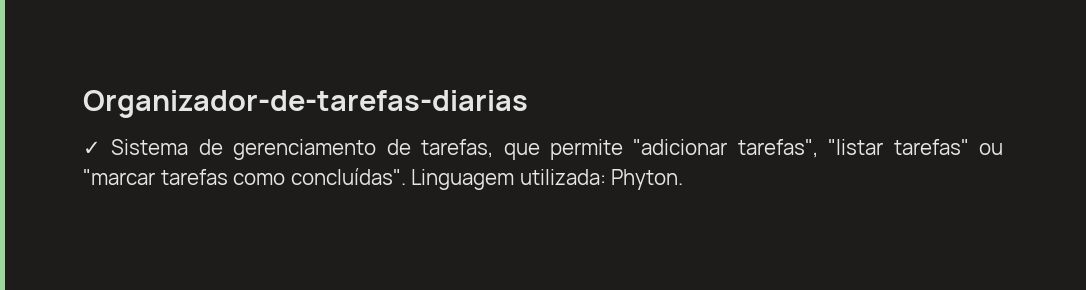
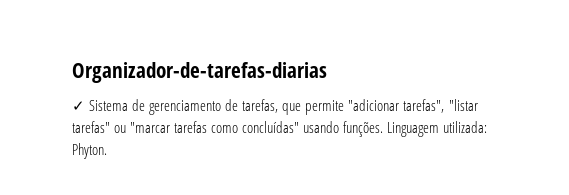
[290,168,406,185] concluídas". -> [242,121,384,137] concluídas" usando funções.

